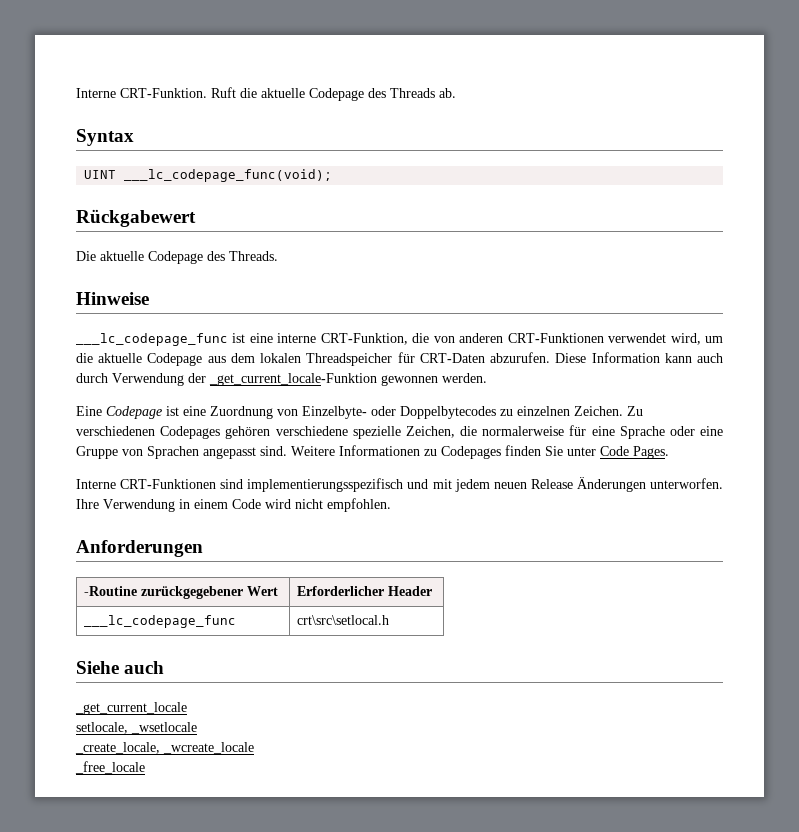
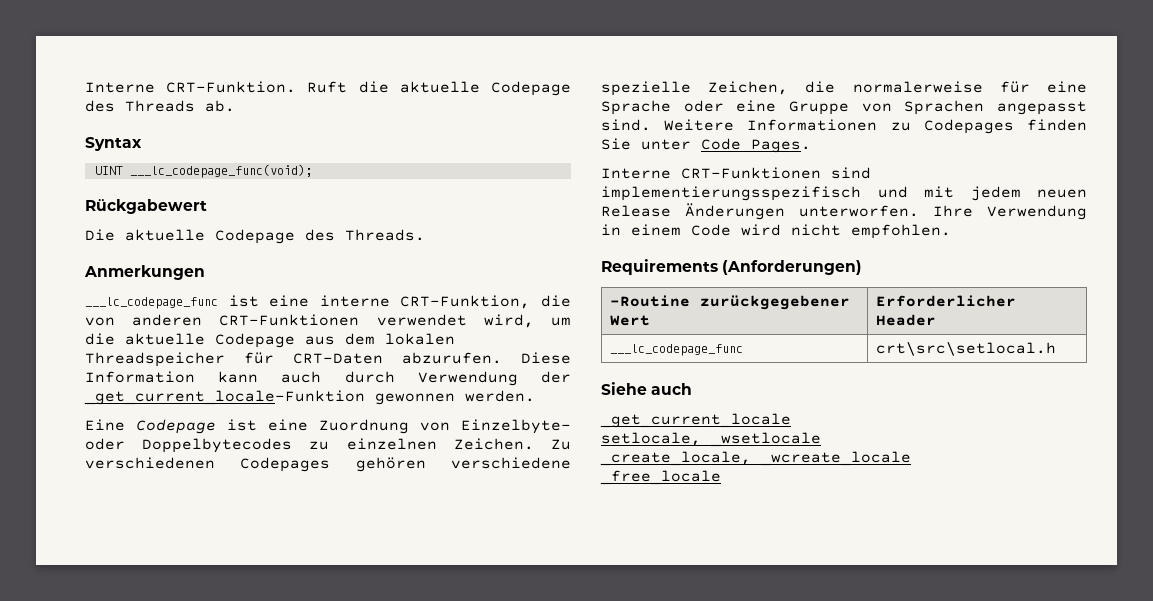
[76,292,149,305] Hinweise -> [84,265,205,280] Anmerkungen
[76,540,203,557] Anforderungen -> [601,259,863,275] Requirements (Anforderungen)

